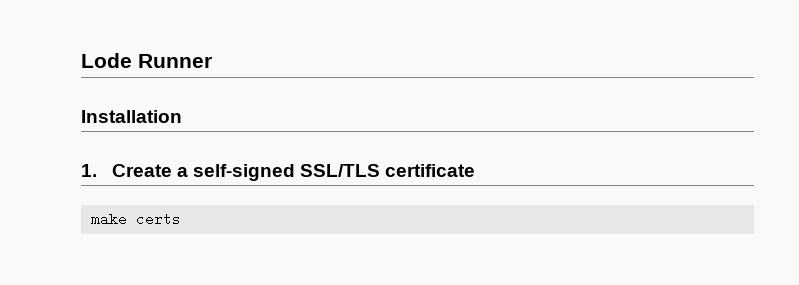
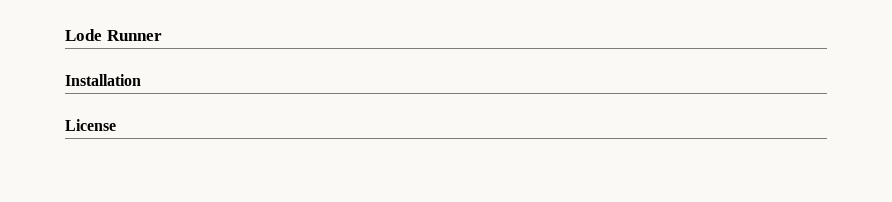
[81,164,476,181] [90,212,181,226] 1. Create a self-signed SSL/TLS certificate // make certs -> [65,119,116,131] License

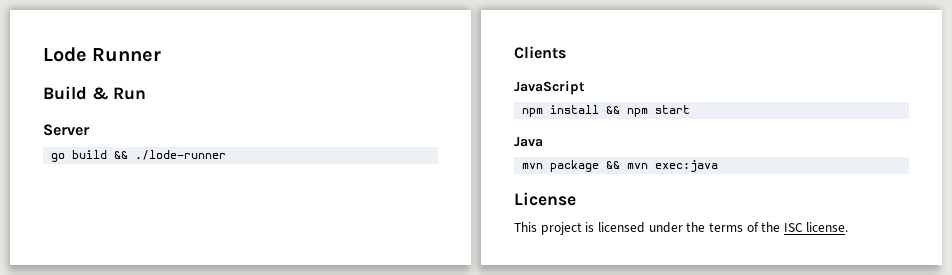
[65,74,141,86] [65,119,116,131] Installation // License -> [43,86,147,100] [43,124,90,136] [51,150,227,162] [514,46,566,59] [514,81,585,95] [522,105,691,117] [514,136,543,147] [522,160,719,172] [514,192,576,206] [514,222,849,235] Build & Run // Server // go build && ./lode-runner // Clients // JavaScript // npm install && npm start // Java // mvn package && mvn exec:java // License // This project is licensed under the terms of the ISC license.

